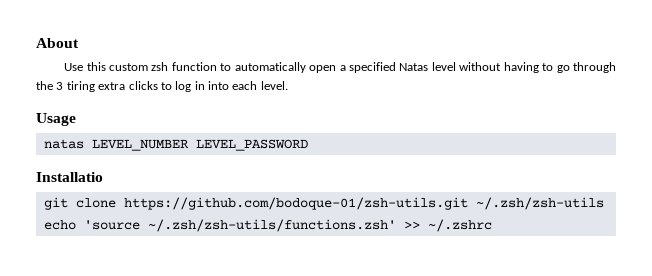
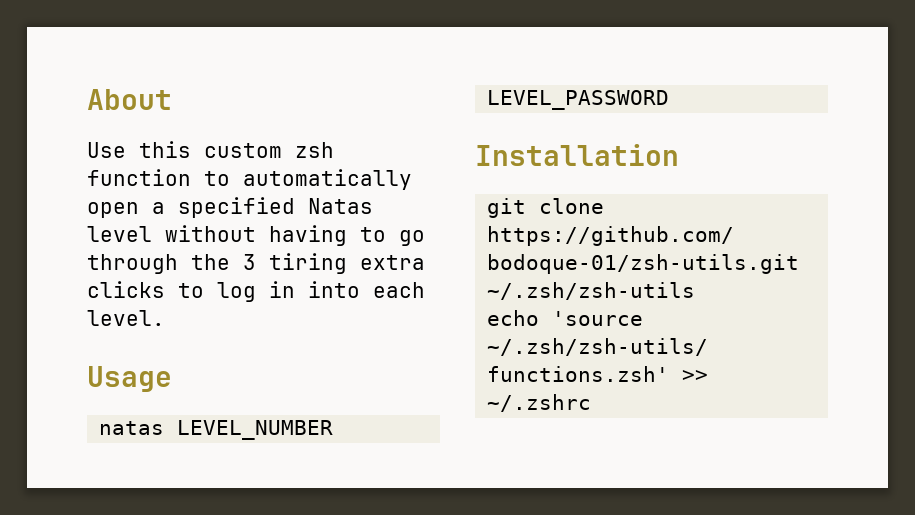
[36,172,103,182] Installatio -> [475,144,679,166] Installation

